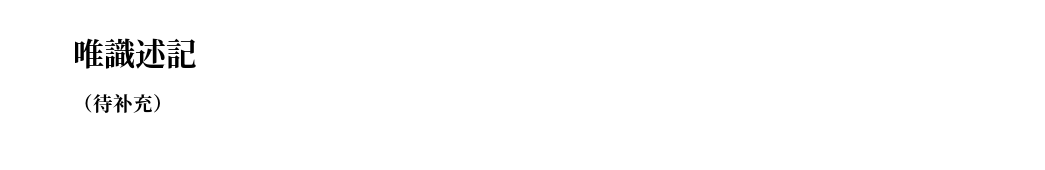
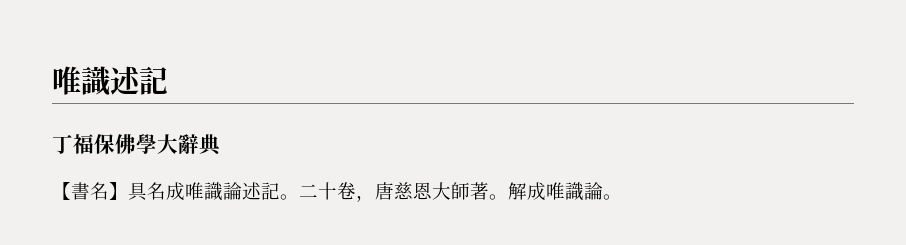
[73,94,173,113] （待补充） -> [52,134,222,156] [52,182,622,202] 丁福保佛學大辭典 // 【書名】具名成唯識論述記。二十卷，唐慈恩大師著。解成唯識論。

